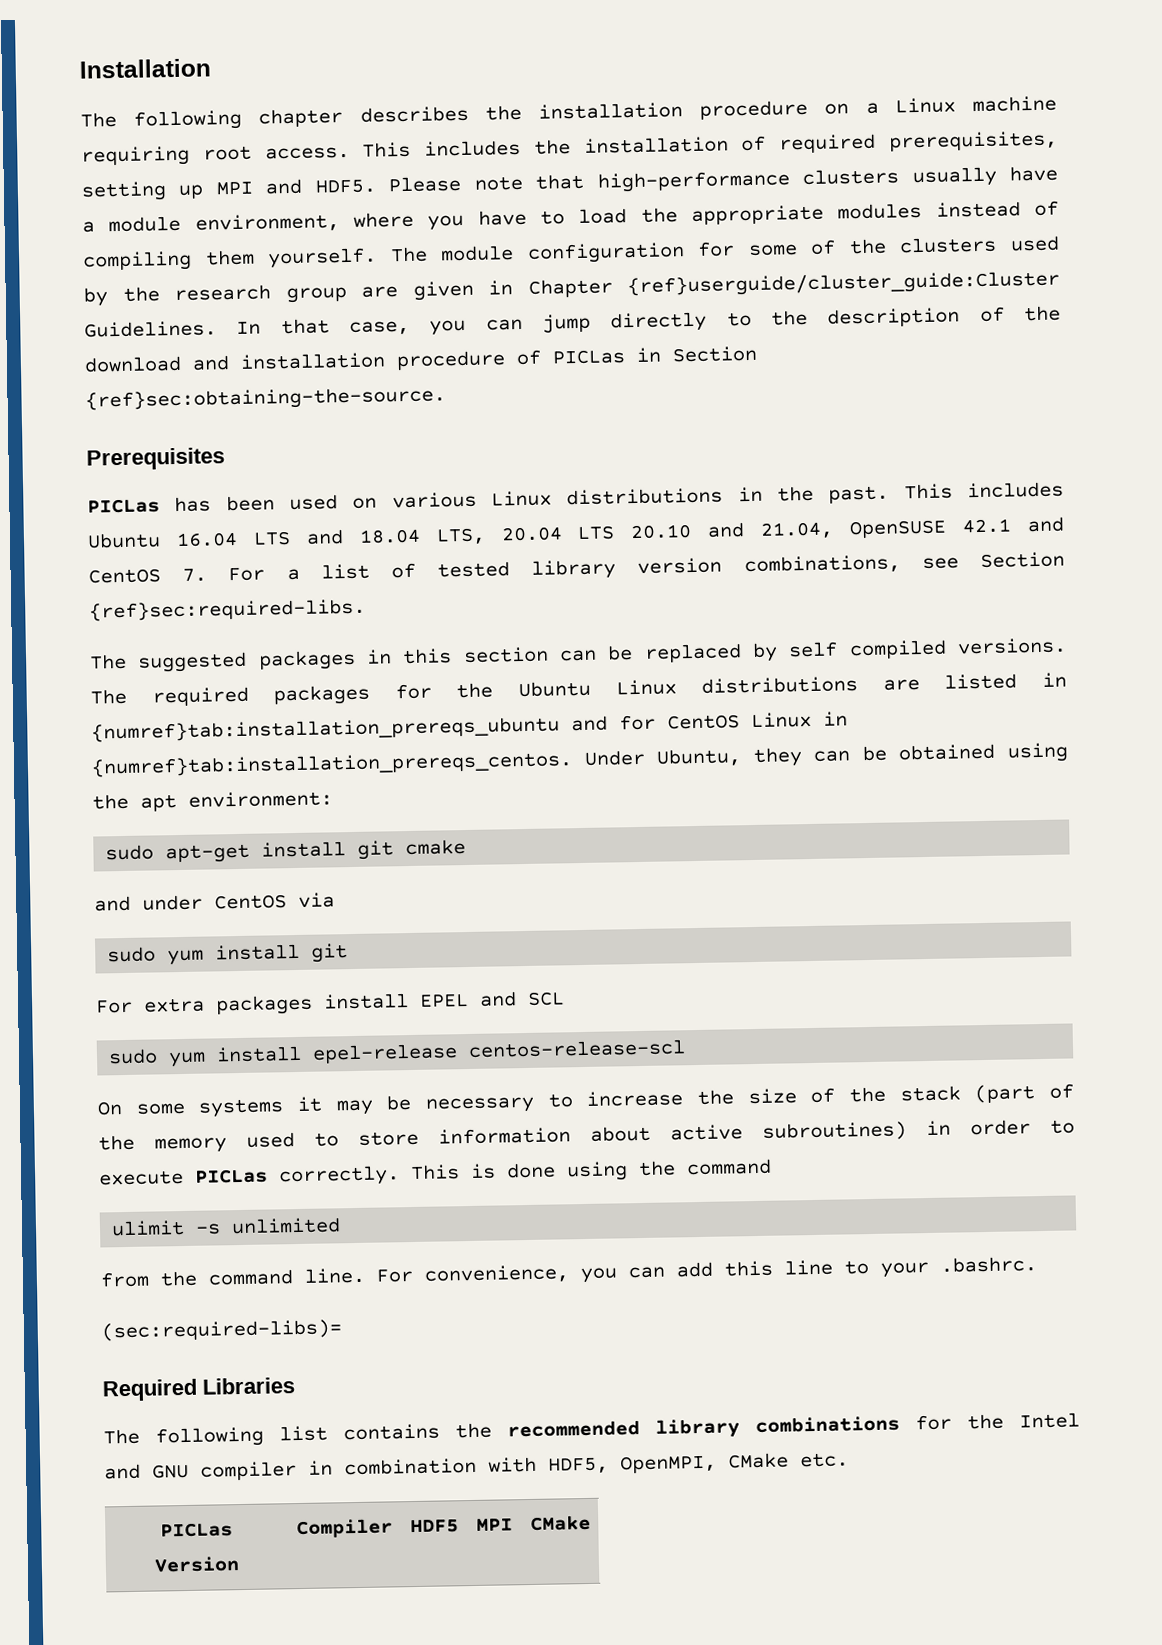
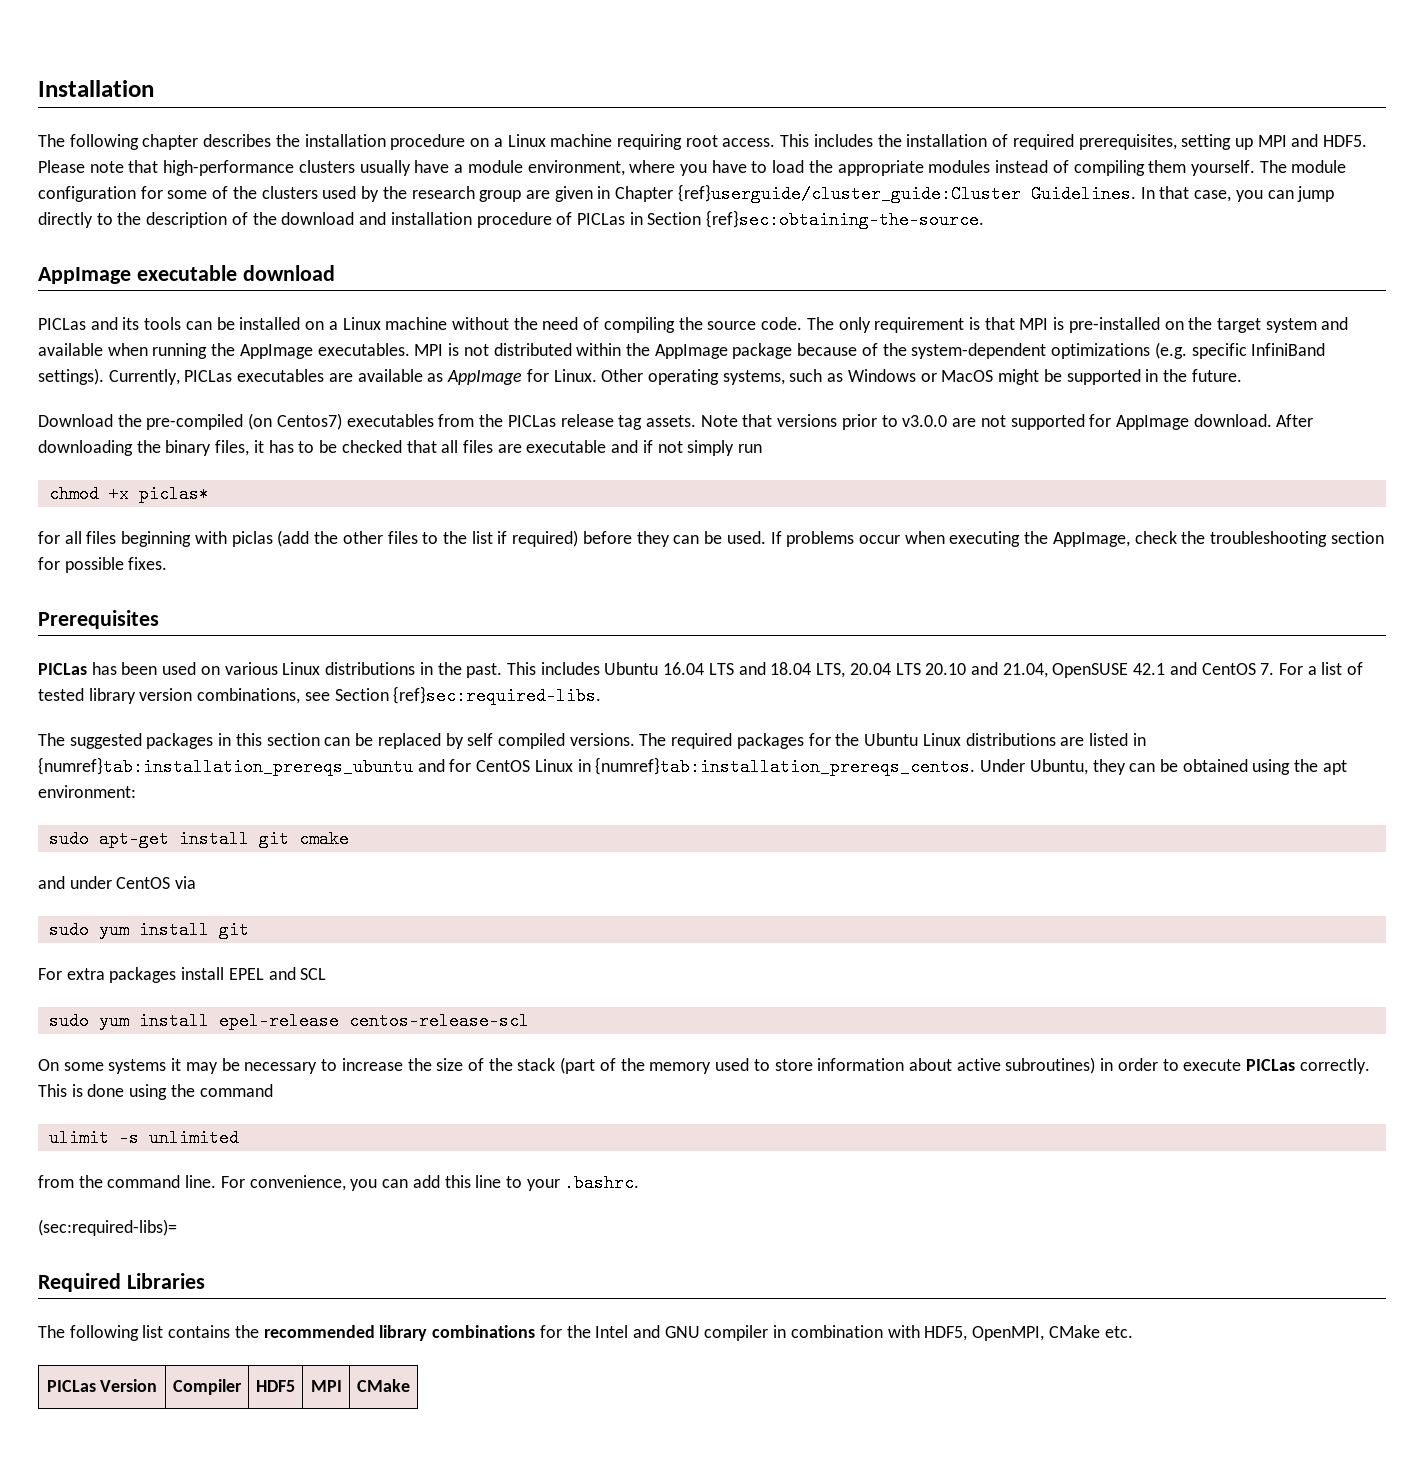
(446, 399) none -> [38,265,335,284] [38,317,1349,333] [38,342,1326,359] [38,368,1242,385] [38,413,1314,430] [38,440,763,456] [48,485,209,503] [38,530,1384,547] [38,557,168,573] // AppImage executable download // PICLas and its tools can be installed on a Linux machine without the need of compiling the source code. The only requirement is that MPI is pre-installed on the target system and available when running the AppImage executables. MPI is not distributed within the AppImage package because of the system-dependent optimizations (e.g. specific InfiniBand settings). Currently, PICLas executables are available as AppImage for Linux. Other operating systems, such as Windows or MacOS might be supported in the future. // Download the pre-compiled (on Centos7) executables from the PICLas release tag assets. Note that versions prior to v3.0.0 are not supported for AppImage download. After downloading the binary files, it has to be checked that all files are executable and if not simply run // chmod +x piclas* // for all files beginning with piclas (add the other files to the list if required) before they can be used. If problems occur when executing the AppImage, check the troubleshooting section for possible fixes.

